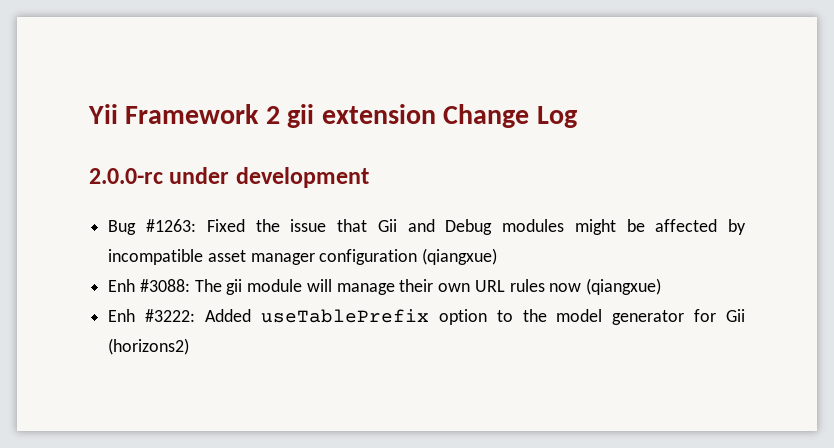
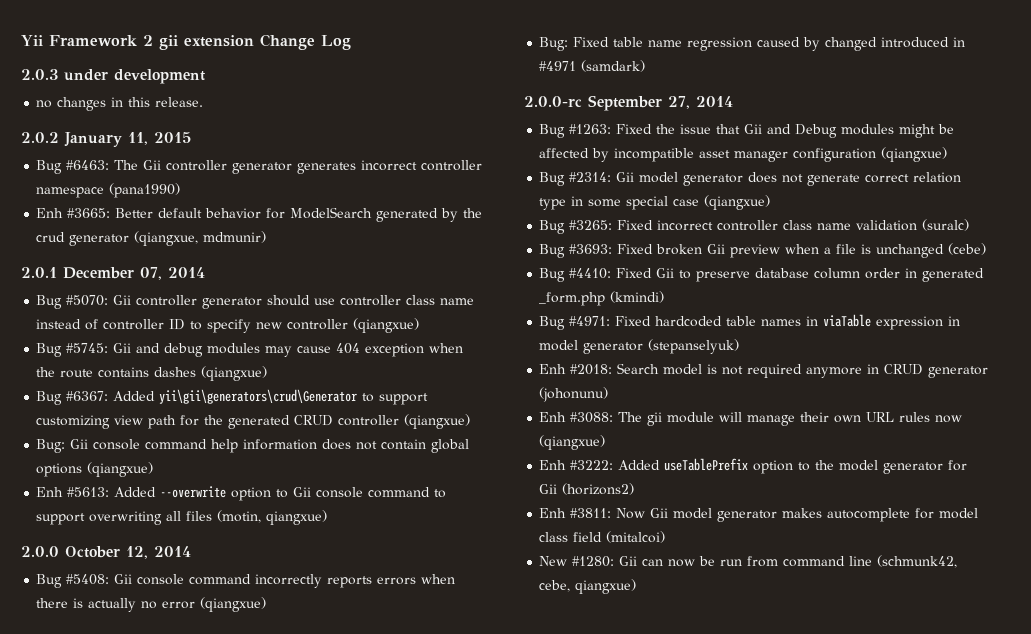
[89,168,163,184] 2.0.0-rc -> [21,69,58,80] 2.0.3
(369, 177) none -> [36,97,204,111] [21,132,191,147] [36,160,483,174] [36,183,181,198] [36,207,483,222] [36,231,267,246] [21,267,205,280] [36,295,475,309] [36,318,420,333] [36,343,464,357] [36,366,268,381] [36,389,429,405] [36,414,471,429] [36,439,470,453] [36,462,154,477] [36,486,447,501] [36,510,328,525] [21,546,191,559] [36,574,456,588] [36,597,267,612] [539,37,966,51] [539,60,646,72] [524,95,733,111] // no changes in this release. // 2.0.2 January 11, 2015 // Bug #6463: The Gii controller generator generates incorrect controller namespace (pana1990) // Enh #3665: Better default behavior for ModelSearch generated by the crud generator (qiangxue, mdmunir) // 2.0.1 December 07, 2014 // Bug #5070: Gii controller generator should use controller class name instead of controller ID to specify new controller (qiangxue) // Bug #5745: Gii and debug modules may cause 404 exception when the route contains dashes (qiangxue) // Bug #6367: Added yii\gii\generators\crud\Generator to support customizing view path for the generated CRUD controller (qiangxue) // Bug: Gii console command help information does not contain global options (qiangxue) // Enh #5613: Added --overwrite option to Gii console command to support overwriting all files (motin, qiangxue) // 2.0.0 October 12, 2014 // Bug #5408: Gii console command incorrectly reports errors when there is actually no error (qiangxue) // Bug: Fixed table name regression caused by changed introduced in #4971 (samdark) // 2.0.0-rc September 27, 2014
(498, 256) none -> [539,172,962,186] [539,195,771,210] [539,219,970,234] [539,243,987,258] [539,268,985,282] [539,291,665,306] [539,314,961,330] [539,339,740,354] [539,363,989,378] [539,387,609,402] // Bug #2314: Gii model generator does not generate correct relation type in some special case (qiangxue) // Bug #3265: Fixed incorrect controller class name validation (suralc) // Bug #3693: Fixed broken Gii preview when a file is unchanged (cebe) // Bug #4410: Fixed Gii to preserve database column order in generated _form.php (kmindi) // Bug #4971: Fixed hardcoded table names in viaTable expression in model generator (stepanselyuk) // Enh #2018: Search model is not required anymore in CRUD generator (johonunu)
(190, 346) none -> [539,508,979,522] [539,531,666,543] [539,555,958,568] [539,579,637,594] // Enh #3811: Now Gii model generator makes autocomplete for model class field (mitalcoi) // New #1280: Gii can now be run from command line (schmunk42, cebe, qiangxue)

